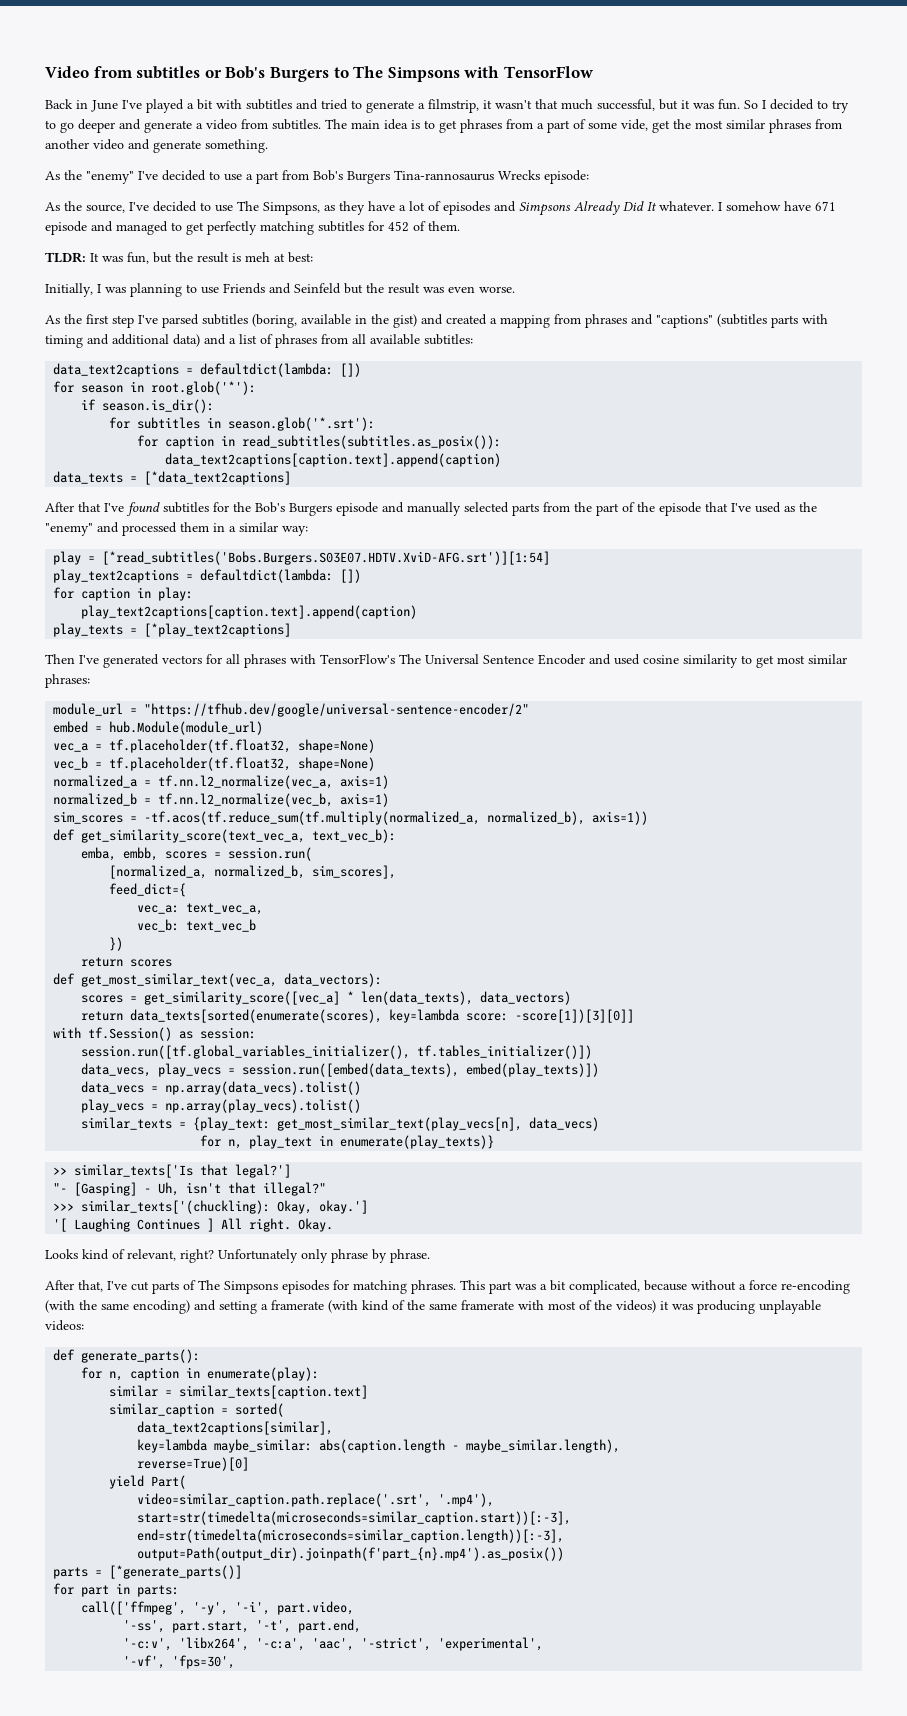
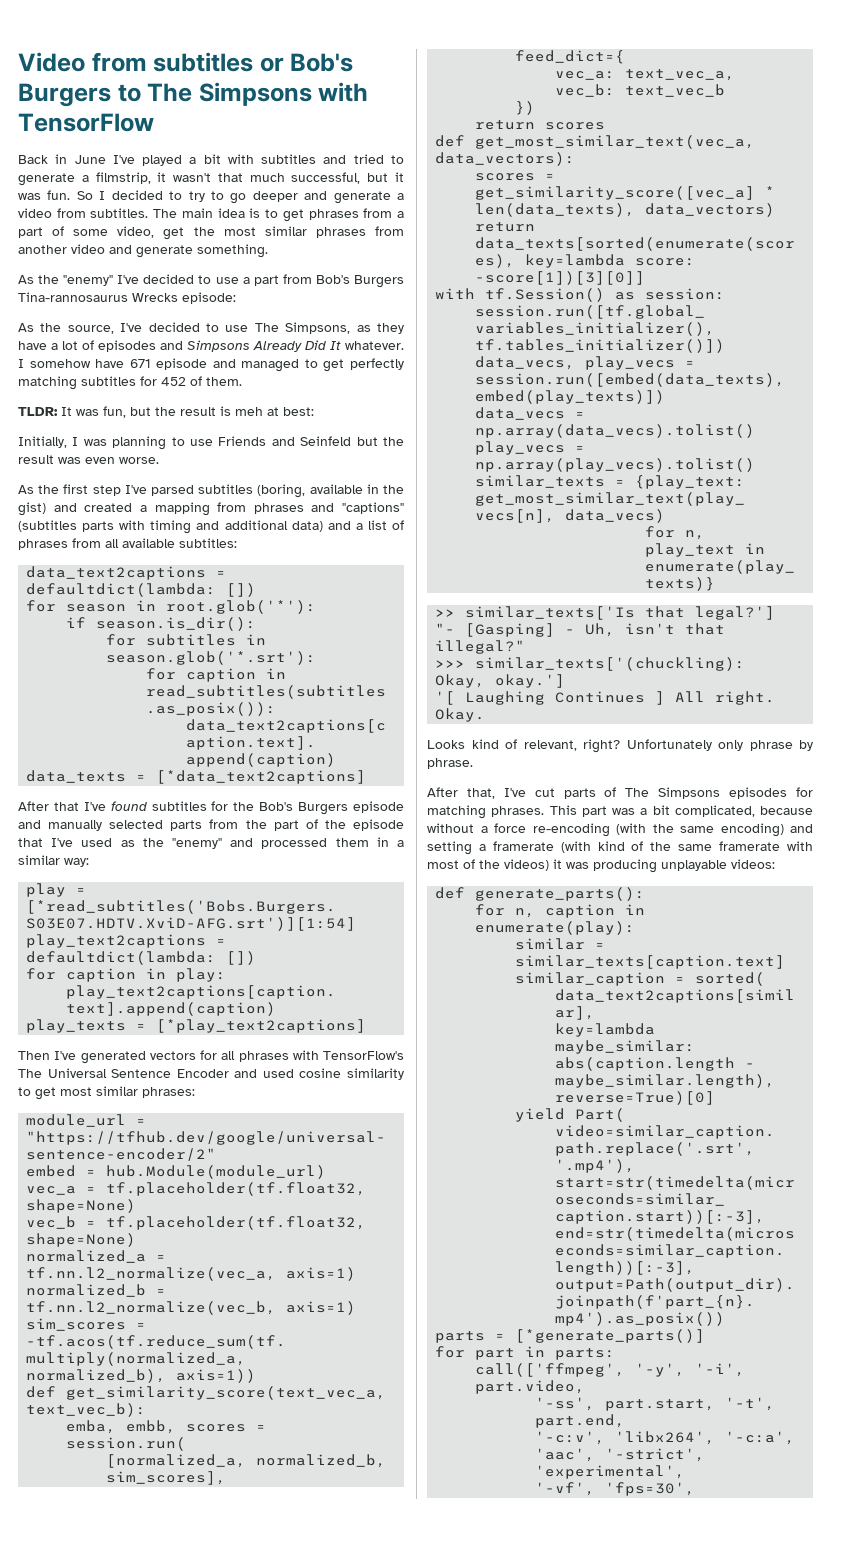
[621,119,648,131] vide, -> [117,226,155,238] video,

